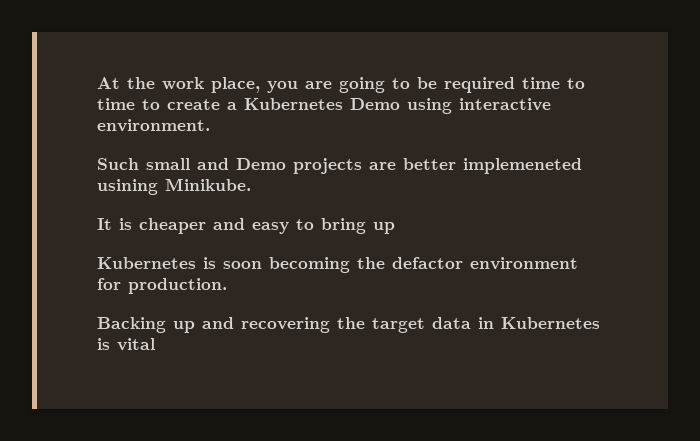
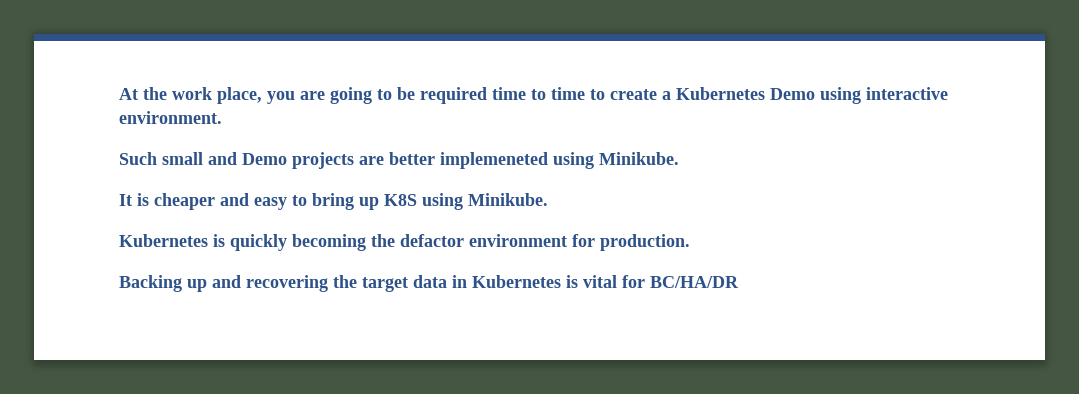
[97,179,158,195] usining -> [553,152,594,169] using
[97,257,262,269] // Kubernetes is soon -> [384,193,548,210] [119,234,287,251] K8S using Minikube. // Kubernetes is quickly
(155, 344) none -> [622,275,739,288] for BC/HA/DR

